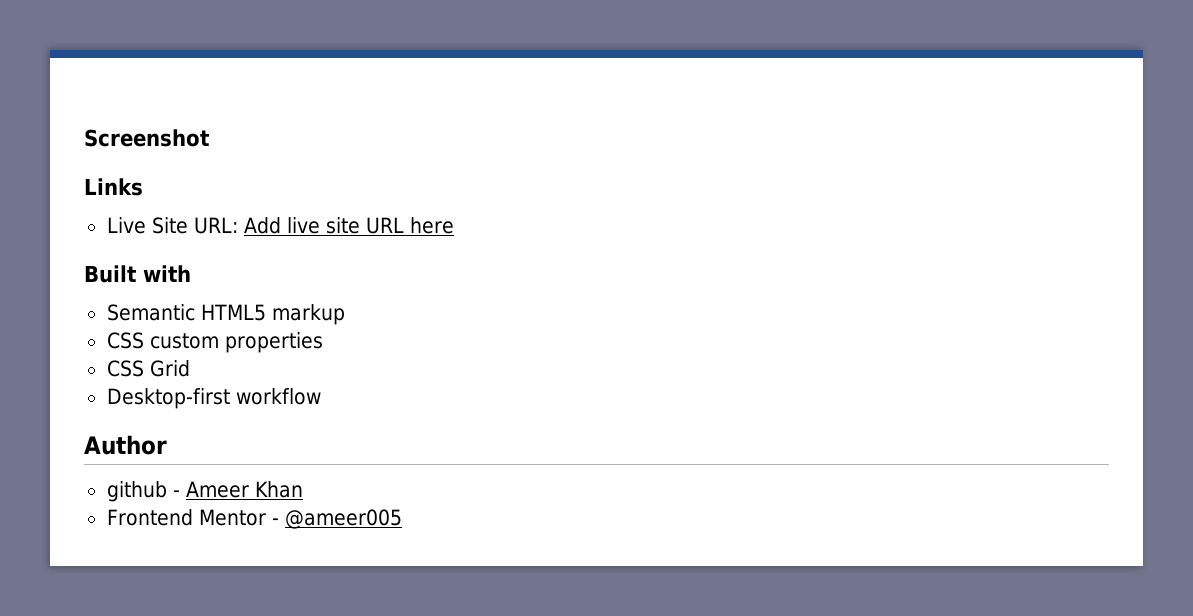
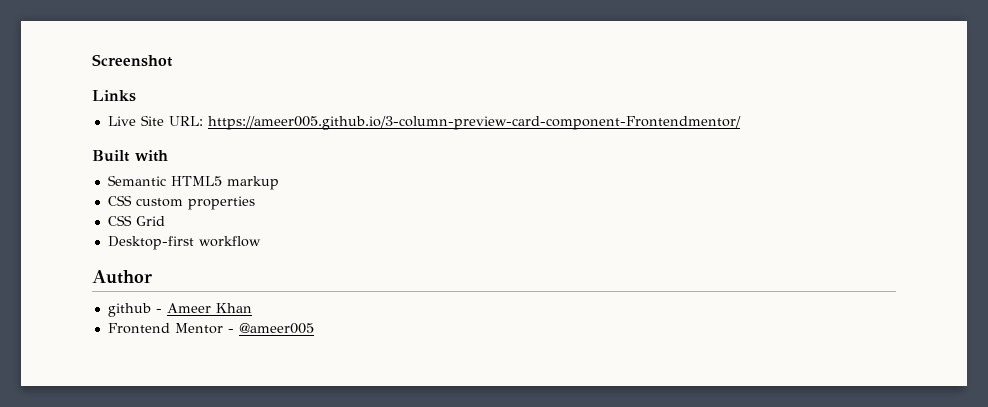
[243,217,454,234] Add live site URL here -> [207,116,741,130] https://ameer005.github.io/3-column-preview-card-component-Frontendmentor/

